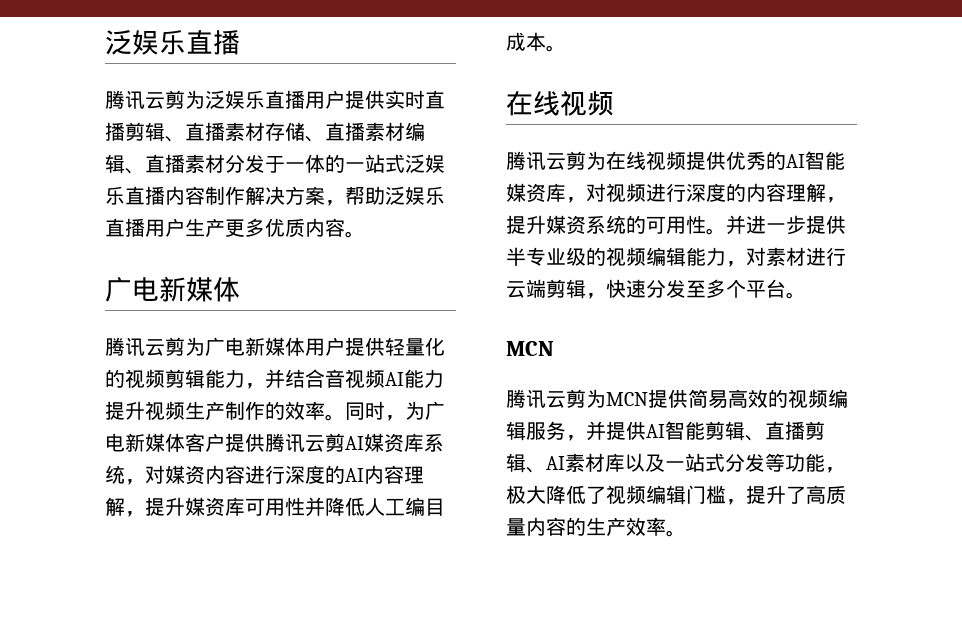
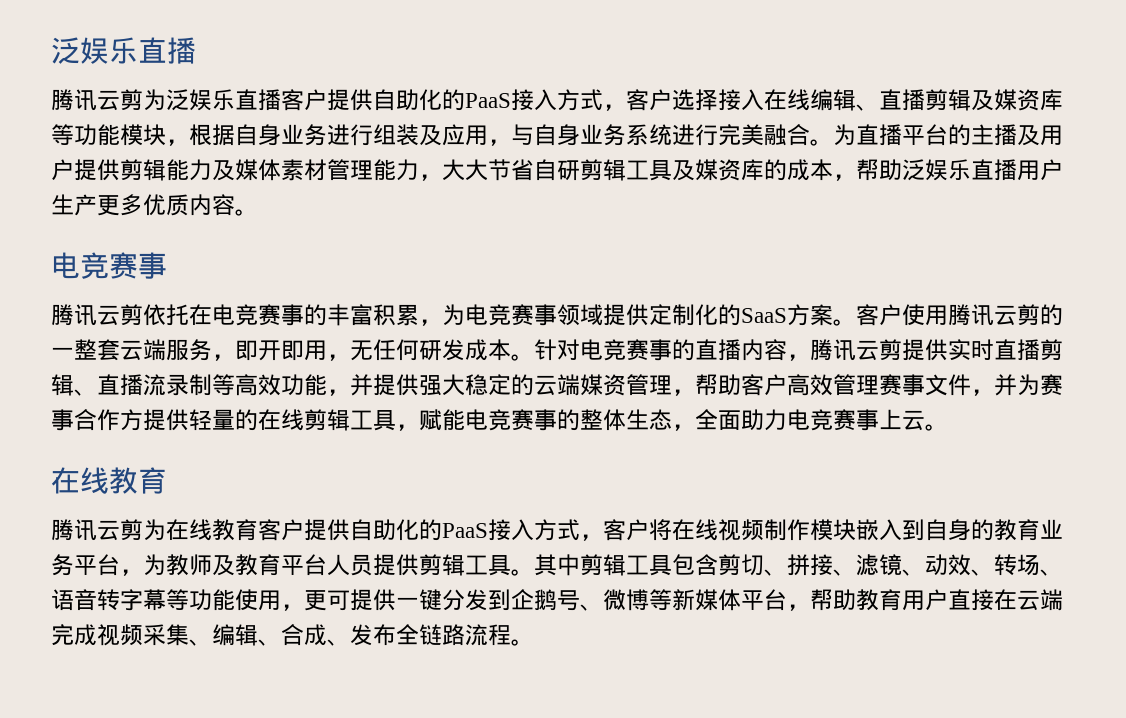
[305,90,445,109] [105,122,425,142] [105,154,445,174] [105,186,325,205] 用户提供实时直播剪辑、直播素材存储、直播素材编辑、直播素材分发于一体的一站式泛娱乐直播内容制作解决方案 -> [281,89,1063,111] [51,124,1063,146] [51,159,833,181] 客户提供自助化的PaaS接入方式，客户选择接入在线编辑、直播剪辑及媒资库等功能模块，根据自身业务进行组装及应用，与自身业务系统进行完美融合。为直播平台的主播及用户提供剪辑能力及媒体素材管理能力，大大节省自研剪辑工具及媒资库的成本
[105,276,240,302] [105,337,445,356] [105,369,444,389] [105,401,445,421] [105,433,444,453] [105,465,424,485] [105,497,445,517] [506,32,546,51] 广电新媒体 // 腾讯云剪为广电新媒体用户提供轻量化的视频剪辑能力，并结合音视频AI能力提升视频生产制作的效率。同时，为广电新媒体客户提供腾讯云剪AI媒资库系统，对媒资内容进行深度的AI内容理解，提升媒资库可用性并降低人工编目成本 -> [51,252,167,279] [51,304,1063,326] [51,339,1063,361] [51,374,1063,396] [51,409,925,431] 电竞赛事 // 腾讯云剪依托在电竞赛事的丰富积累，为电竞赛事领域提供定制化的SaaS方案。客户使用腾讯云剪的一整套云端服务，即开即用，无任何研发成本。针对电竞赛事的直播内容，腾讯云剪提供实时直播剪辑、直播流录制等高效功能，并提供强大稳定的云端媒资管理，帮助客户高效管理赛事文件，并为赛事合作方提供轻量的在线剪辑工具，赋能电竞赛事的整体生态，全面助力电竞赛事上云
[560,90,614,116] 视频 -> [109,467,167,494] 教育
[646,151,845,171] [506,183,846,203] [506,215,846,235] [506,247,846,267] [506,279,806,299] [506,341,554,356] [506,389,848,409] [506,421,825,441] [506,453,845,473] [506,485,846,505] [506,517,666,536] 视频提供优秀的AI智能媒资库，对视频进行深度的内容理解，提升媒资系统的可用性。并进一步提供半专业级的视频编辑能力，对素材进行云端剪辑，快速分发至多个平台。 // MCN // 腾讯云剪为MCN提供简易高效的视频编辑服务，并提供AI智能剪辑、直播剪辑、AI素材库以及一站式分发等功能，极大降低了视频编辑门槛，提升了高质量内容的生产效率 -> [212,519,1063,541] [51,554,1063,576] [51,589,1063,611] [51,624,511,646] 教育客户提供自助化的PaaS接入方式，客户将在线视频制作模块嵌入到自身的教育业务平台，为教师及教育平台人员提供剪辑工具。其中剪辑工具包含剪切、拼接、滤镜、动效、转场、语音转字幕等功能使用，更可提供一键分发到企鹅号、微博等新媒体平台，帮助教育用户直接在云端完成视频采集、编辑、合成、发布全链路流程

